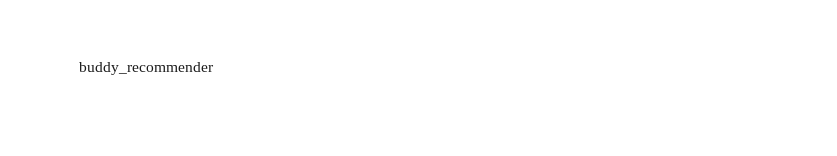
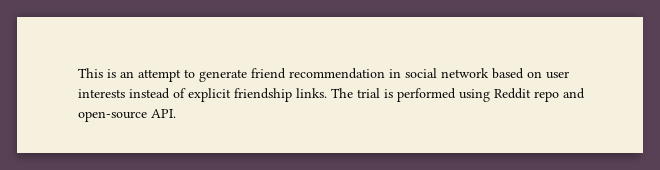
[79,62,214,75] buddy_recommender -> [78,68,569,82] [78,88,585,102] [78,109,176,122] This is an attempt to generate friend recommendation in social network based on user interests instead of explicit friendship links. The trial is performed using Reddit repo and open-source API.

